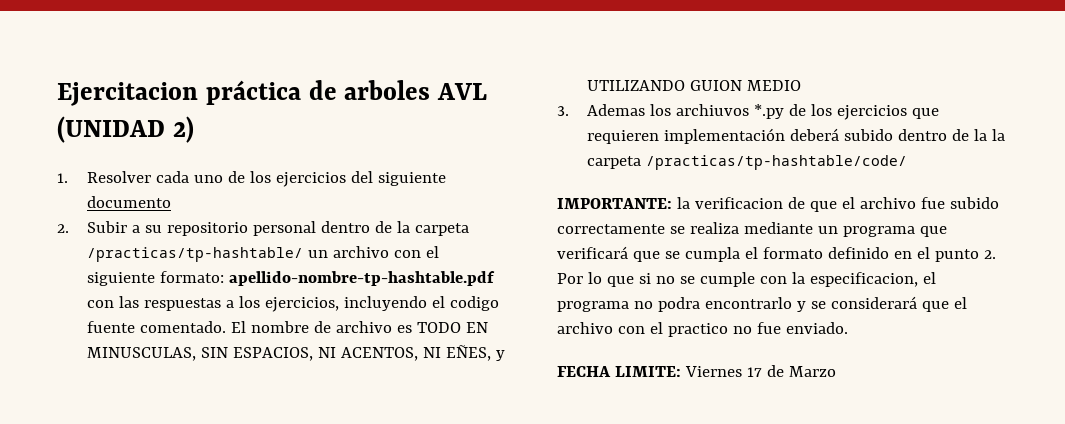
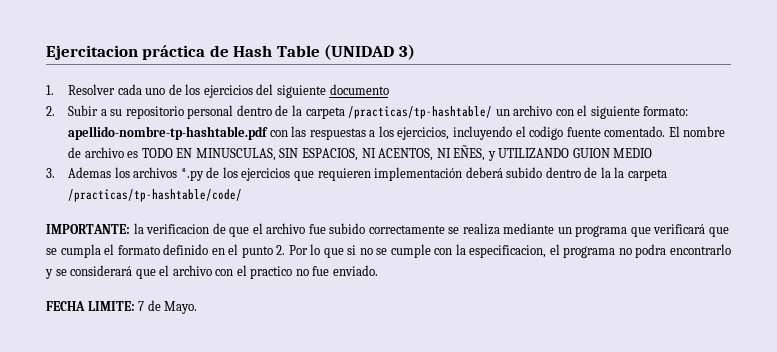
[344,80,488,100] [57,116,194,143] arboles AVL (UNIDAD 2) -> [233,44,415,60] Hash Table (UNIDAD 3)
[675,104,749,116] archiuvos -> [133,167,178,178] archivos
[684,365,836,377] Viernes 17 de Marzo -> [138,300,198,314] 7 de Mayo.

